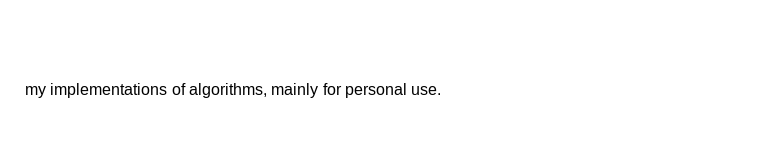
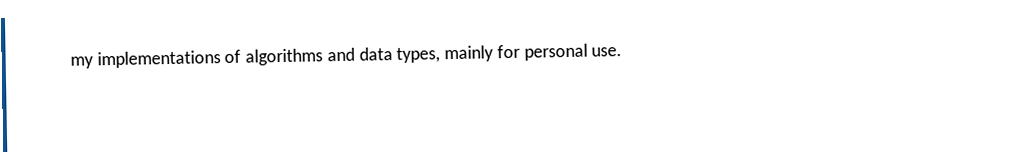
[188,83,267,98] algorithms, -> [245,47,441,66] algorithms and data types,

